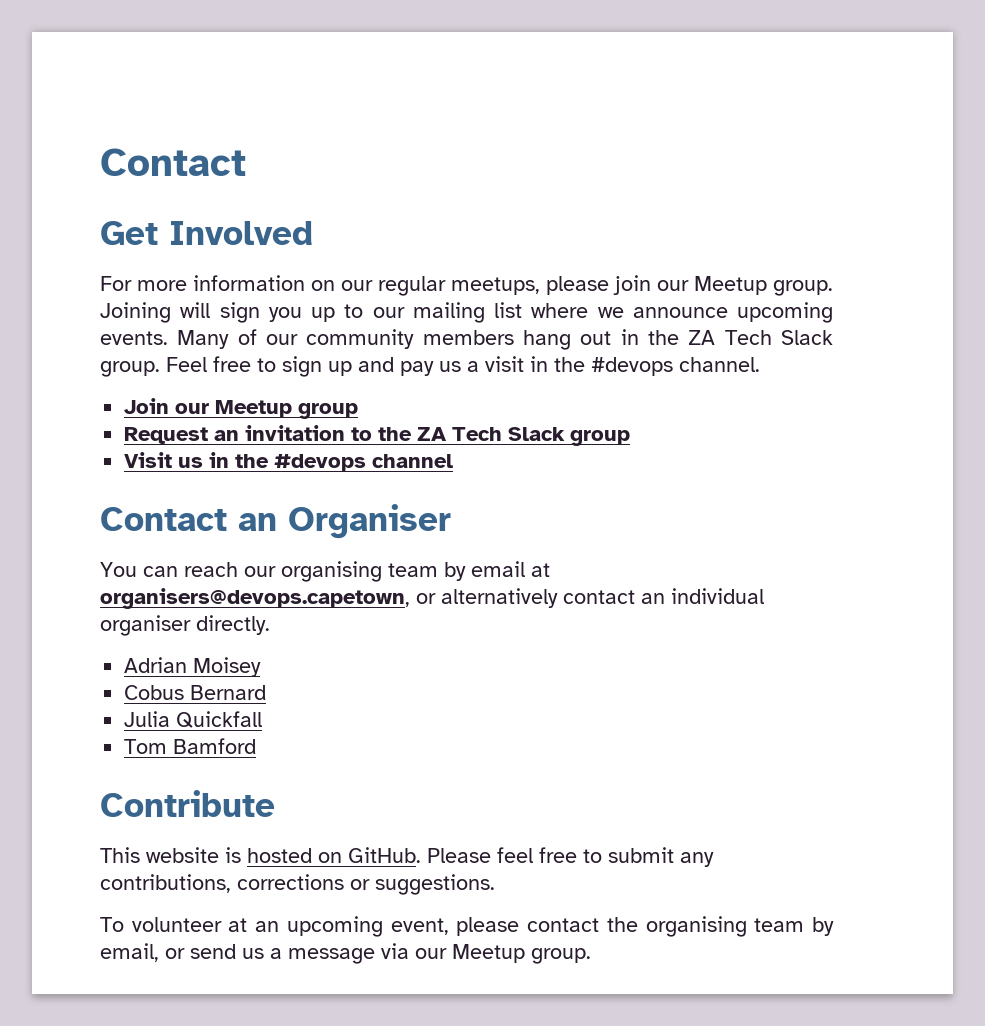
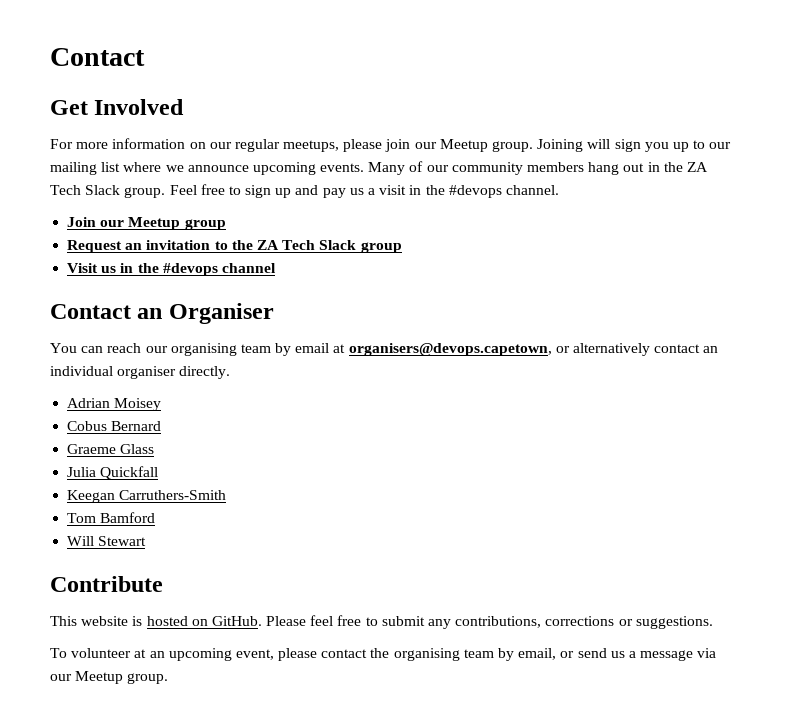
(267, 692) none -> [67,444,155,454] // Graeme Glass
(263, 719) none -> [67,490,227,503] // Keegan Carruthers-Smith
(257, 746) none -> [67,536,147,546] // Will Stewart

